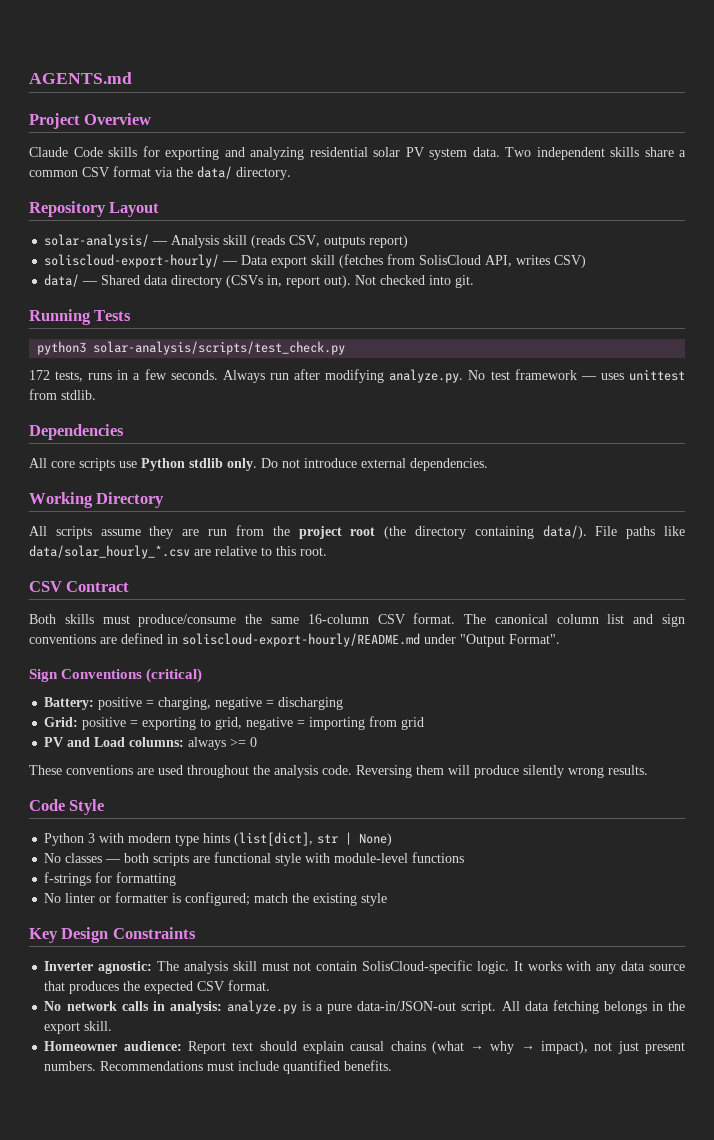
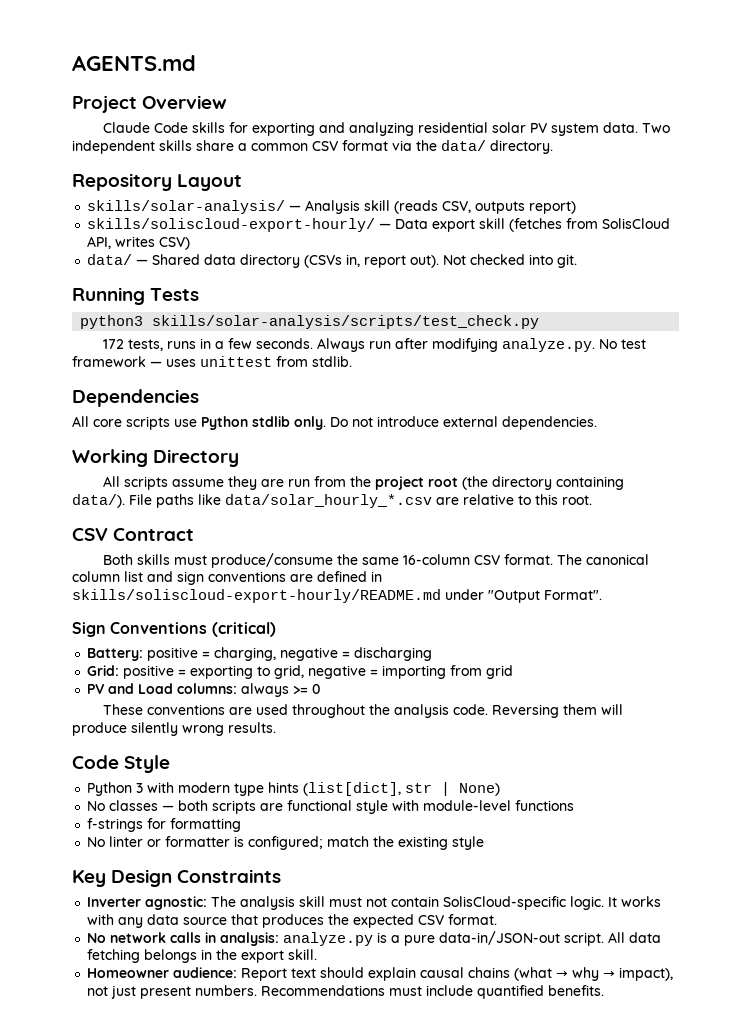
[44,234,150,248] solar-analysis/ -> [87,200,286,214] skills/solar-analysis/
[44,254,220,268] soliscloud-export-hourly/ -> [87,218,376,232] skills/soliscloud-export-hourly/
[93,341,346,355] solar-analysis/scripts/test_check.py -> [152,315,540,329] skills/solar-analysis/scripts/test_check.py
[182,633,420,647] soliscloud-export-hourly/README.md -> [72,589,441,603] skills/soliscloud-export-hourly/README.md

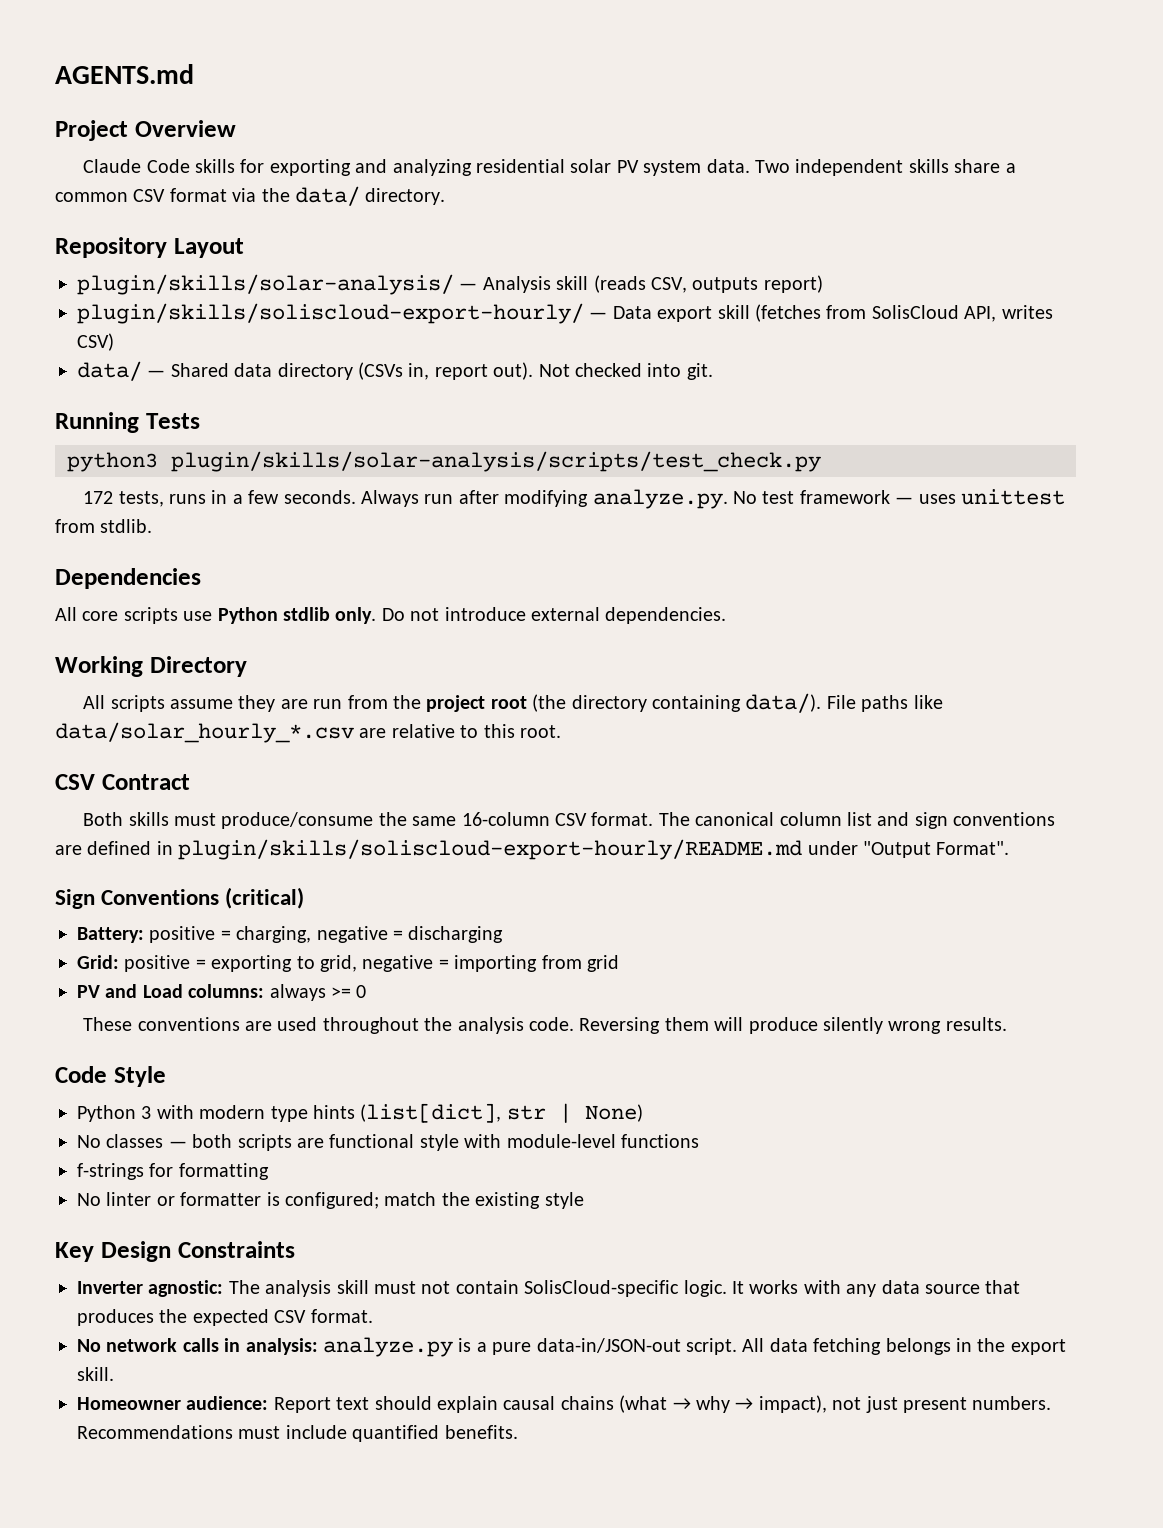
[87,200,286,214] skills/solar-analysis/ -> [77,274,454,295] plugin/skills/solar-analysis/
[87,218,376,232] skills/soliscloud-export-hourly/ -> [77,303,584,324] plugin/skills/soliscloud-export-hourly/
[152,315,540,329] skills/solar-analysis/scripts/test_check.py -> [171,451,821,472] plugin/skills/solar-analysis/scripts/test_check.py
[72,589,441,603] skills/soliscloud-export-hourly/README.md -> [178,839,803,860] plugin/skills/soliscloud-export-hourly/README.md

